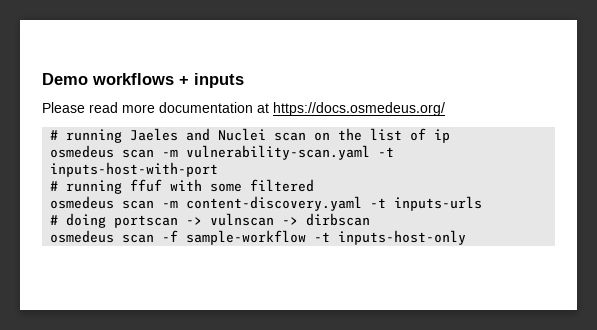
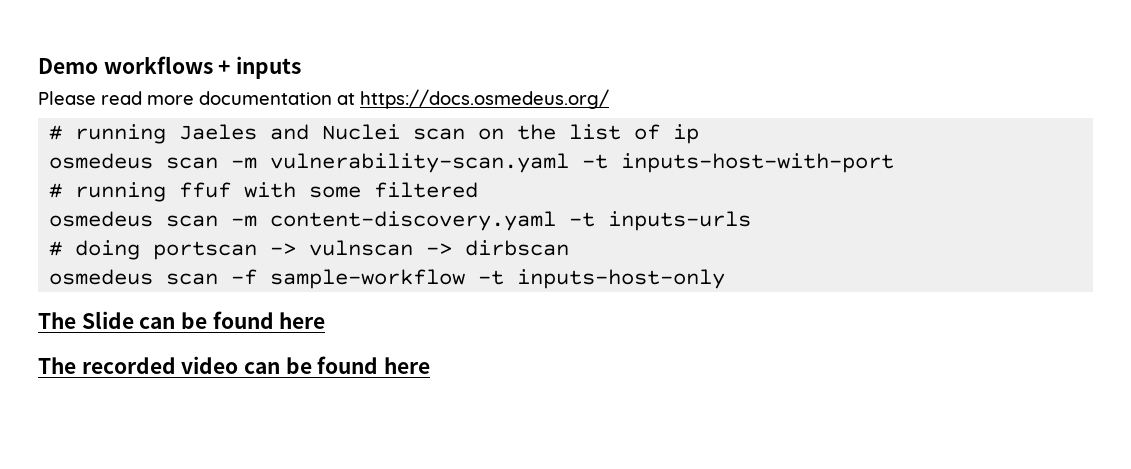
(467, 237) none -> [38,311,326,329] [38,356,431,374] // The Slide can be found here // The recorded video can be found here

